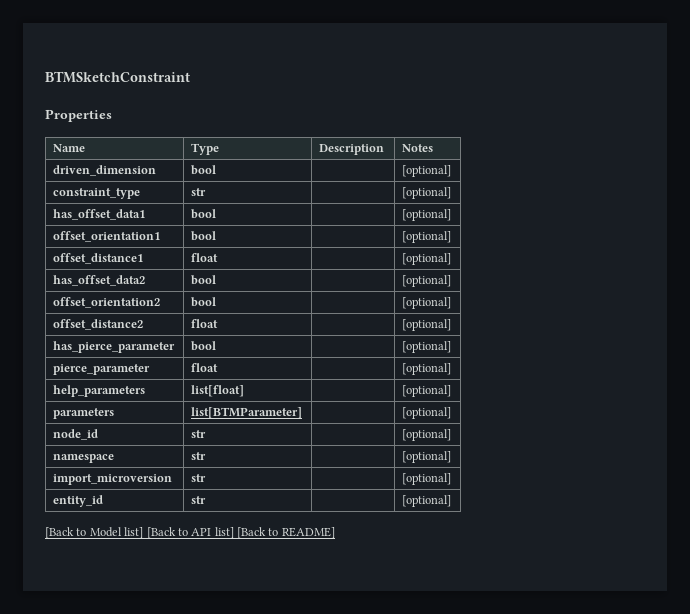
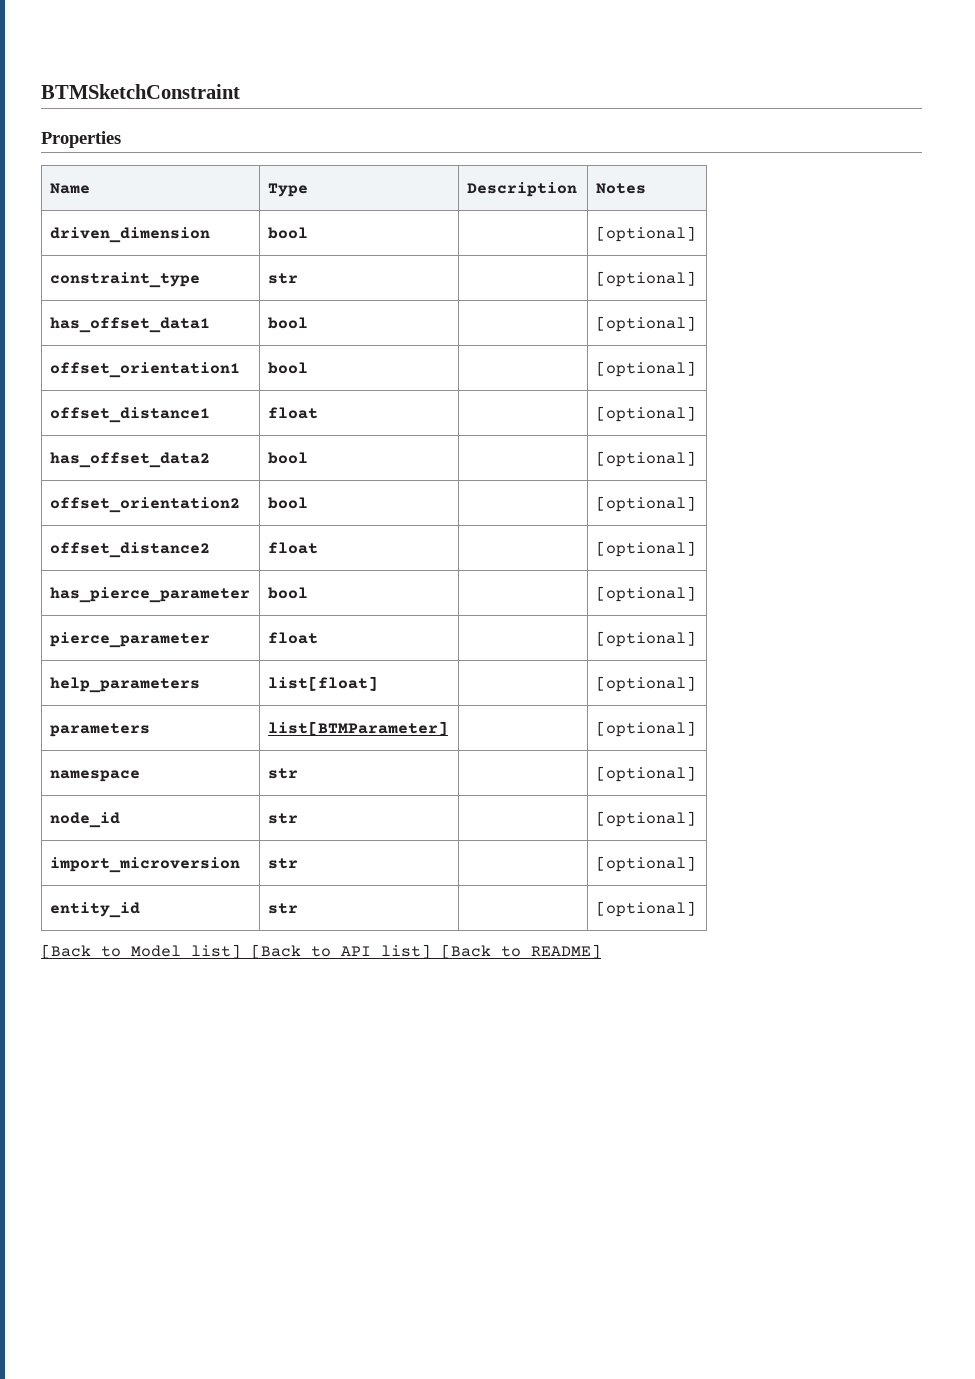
[53,429,99,440] [191,430,207,438] [402,429,452,441] [53,454,115,463] node_id | str | | [optional] // namespace -> [49,770,140,782] [267,768,298,779] [595,766,696,782] [49,812,120,828] namespace | str | | [optional] // node_id

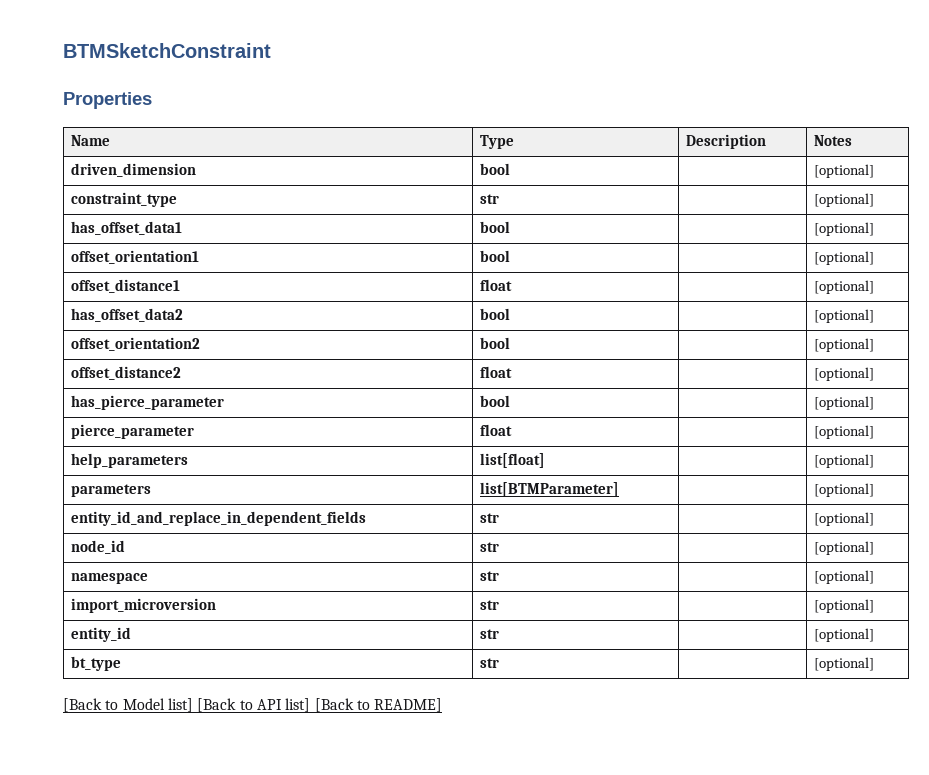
[49,770,140,782] namespace -> [71,511,367,526] entity_id_and_replace_in_dependent_fields
(696, 819) none -> [71,573,149,584] [480,571,500,581] [814,570,875,584] // namespace | str | | [optional]
(696, 909) none -> [71,656,122,671] [480,658,500,668] [814,657,875,671] // bt_type | str | | [optional]

